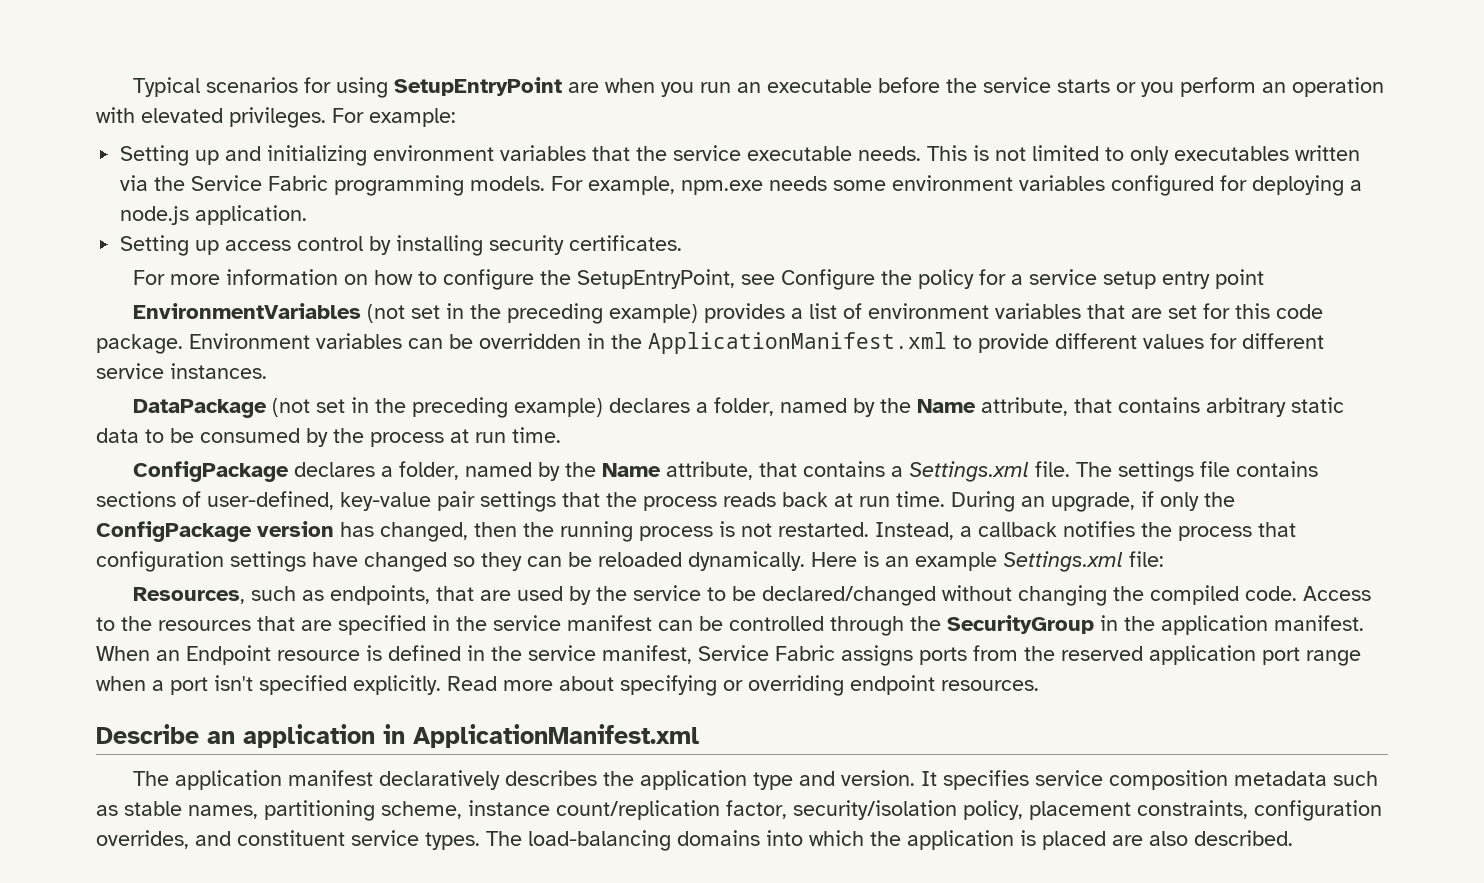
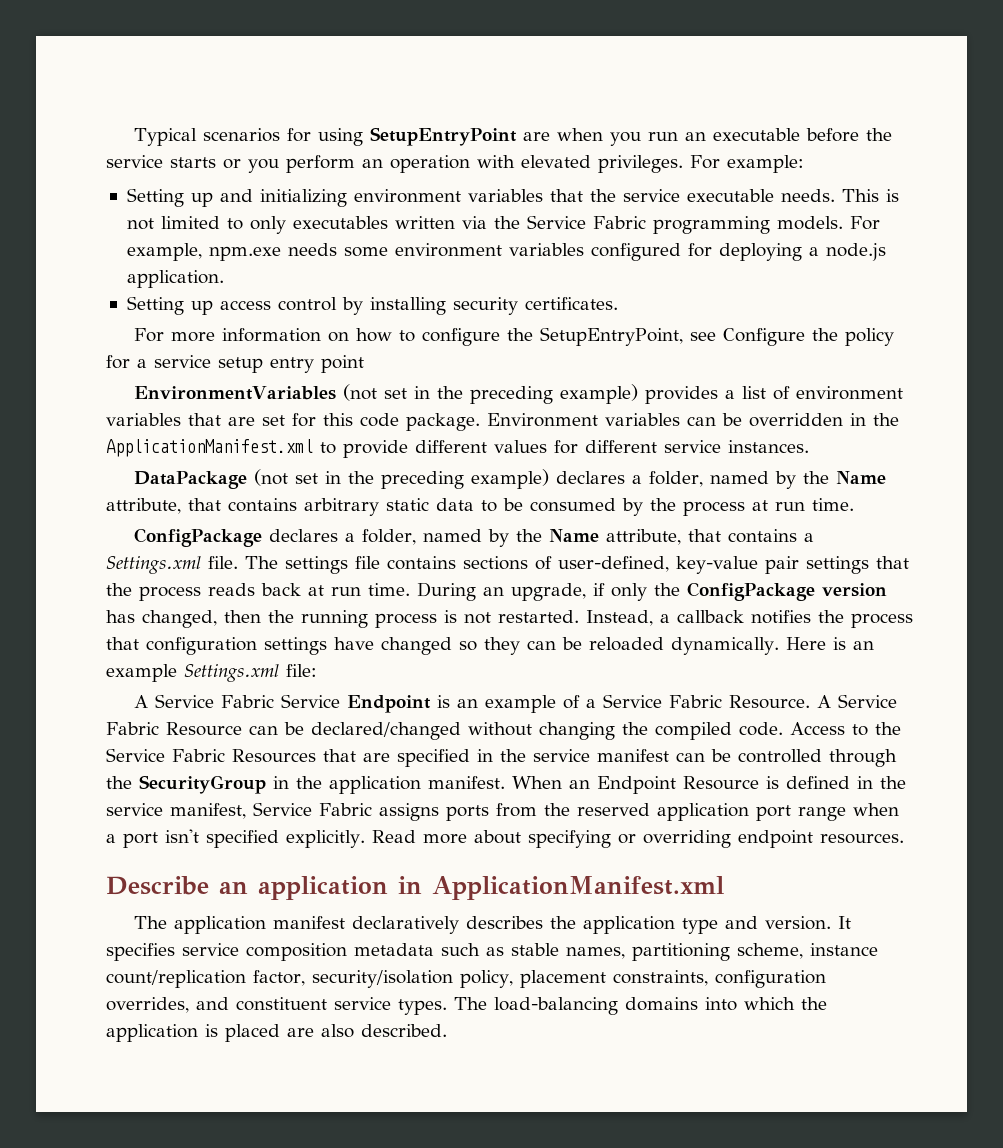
[132,585,726,605] Resources, such as endpoints, that are used by the service to -> [133,694,897,713] [106,722,278,736] A Service Fabric Service Endpoint is an example of a Service Fabric Resource. A Service Fabric Resource can
[158,620,251,631] resources -> [106,748,316,763] Service Fabric Resources
[277,650,360,661] resource -> [683,776,759,790] Resource

